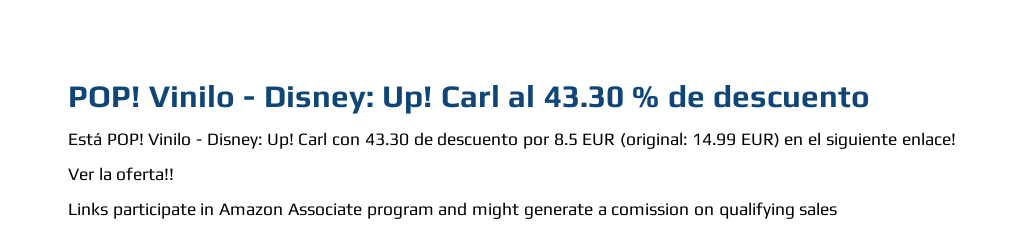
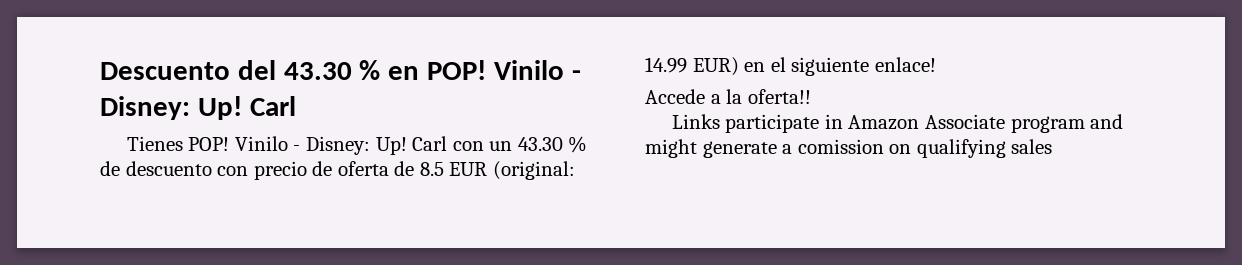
[68,84,871,114] [68,133,102,146] POP! Vinilo - Disney: Up! Carl al 43.30 % de descuento // Está -> [100,60,581,80] [100,96,296,120] [126,136,183,151] Descuento del 43.30 % en POP! Vinilo - Disney: Up! Carl // Tienes
[364,132,549,149] 43.30 de descuento por -> [489,136,588,153] [100,161,415,180] un 43.30 % de descuento con precio de oferta de
[68,168,94,181] Ver -> [645,89,721,104] Accede a

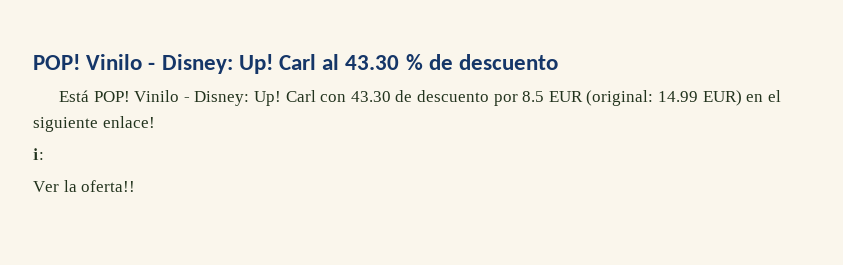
[100,60,581,80] [100,96,296,120] [126,136,183,151] Descuento del 43.30 % en POP! Vinilo - Disney: Up! Carl // Tienes -> [33,54,559,74] [59,90,90,102] POP! Vinilo - Disney: Up! Carl al 43.30 % de descuento // Está
[489,136,588,153] [100,161,415,180] un 43.30 % de descuento con precio de oferta de -> [350,90,518,106] 43.30 de descuento por
[645,89,721,104] Accede a -> [33,148,44,160] [33,181,59,192] ℹ: // Ver
[671,114,1124,133] [645,139,1053,158] // Links participate in Amazon Associate program and might generate a comission on qualifying sales -> (136, 186) none

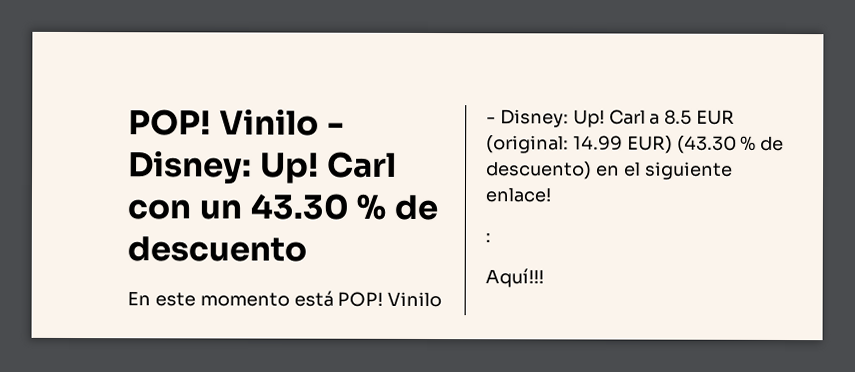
[33,54,559,74] [59,90,518,106] POP! Vinilo - Disney: Up! Carl al 43.30 % de descuento // Está POP! Vinilo - Disney: Up! Carl con 43.30 de descuento por -> [128,109,345,136] [128,151,397,185] [127,193,439,221] [127,236,307,262] [127,290,443,308] [486,109,661,128] POP! Vinilo - Disney: Up! Carl con un 43.30 % de descuento // En este momento está POP! Vinilo - Disney: Up! Carl a
(742, 98) none -> [676,135,785,154] [486,161,592,180] (43.30 % de descuento)
[33,148,44,160] [33,180,136,192] ℹ: // Ver la oferta!! -> [485,233,491,243] [485,268,544,288] : // Aquí!!!

